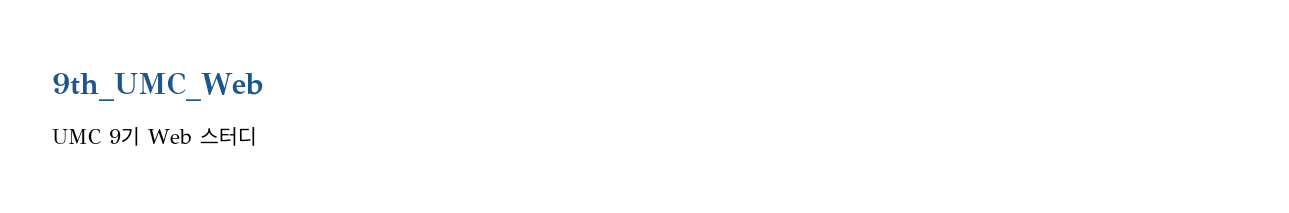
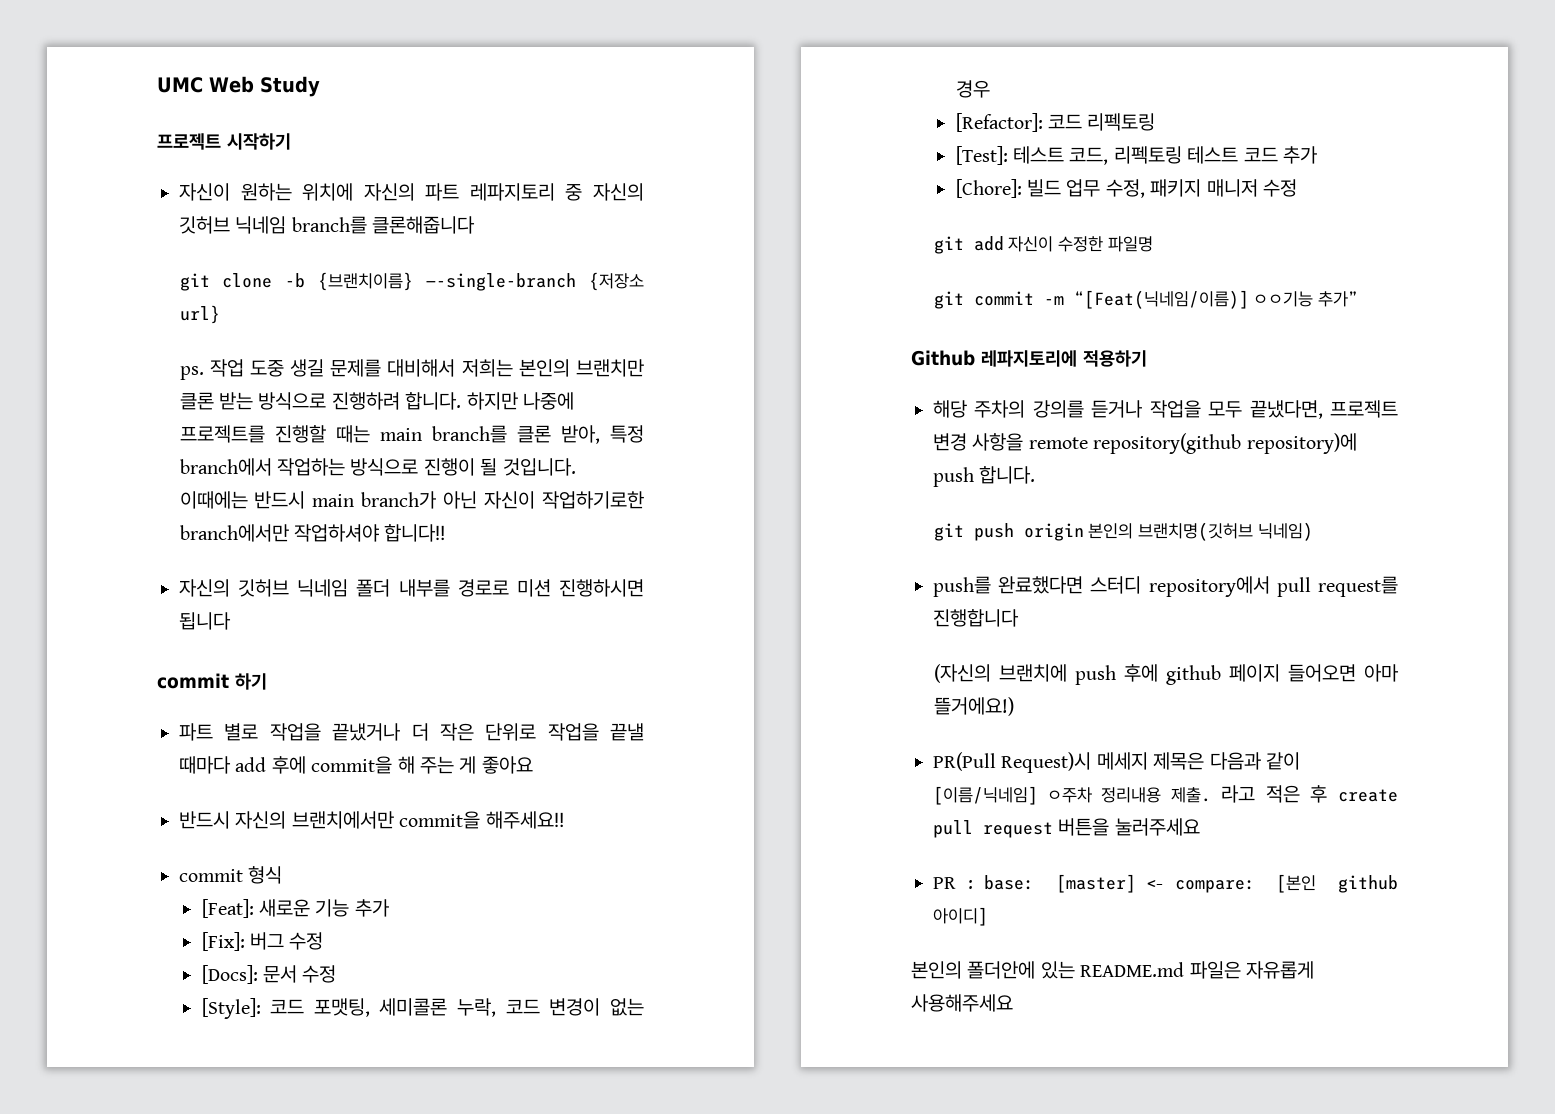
[52,72,264,101] [52,127,257,146] 9th_UMC_Web // UMC 9기 Web 스터디 -> [157,76,320,97] [157,133,291,150] [179,183,644,201] [179,216,476,234] [179,272,644,291] [179,305,220,324] [179,359,644,380] [179,392,574,410] [179,425,644,444] [179,458,576,476] [179,491,644,509] [179,524,446,542] [179,579,644,597] [179,612,231,630] [157,673,267,690] [179,723,644,741] [179,756,533,774] [179,811,564,829] [179,866,283,884] [201,899,389,918] [201,932,324,951] [201,965,337,984] [201,998,644,1019] [955,80,990,98] [955,113,1156,132] [955,146,1317,165] [955,179,1297,198] [933,236,1153,254] [933,290,1358,309] [911,350,1147,367] [933,400,1398,419] [933,433,1357,454] [933,466,1036,487] [933,522,1313,541] [933,576,1398,597] [933,609,1019,627] [933,664,1399,685] [933,697,1014,716] [933,752,1300,773] [933,785,1398,805] [933,818,1200,838] [933,874,1398,893] [933,907,988,926] [911,961,1314,979] [911,994,1013,1012] UMC Web Study // 프로젝트 시작하기 // 자신이 원하는 위치에 자신의 파트 레파지토리 중 자신의 깃허브 닉네임 branch를 클론해줍니다 // git clone -b {브랜치이름} —-single-branch {저장소 url} // ps. 작업 도중 생길 문제를 대비해서 저희는 본인의 브랜치만 클론 받는 방식으로 진행하려 합니다. 하지만 나중에 프로젝트를 진행할 때는 main branch를 클론 받아, 특정 branch에서 작업하는 방식으로 진행이 될 것입니다. 이때에는 반드시 main branch가 아닌 자신이 작업하기로한 branch에서만 작업하셔야 합니다‼ // 자신의 깃허브 닉네임 폴더 내부를 경로로 미션 진행하시면 됩니다 // commit 하기 // 파트 별로 작업을 끝냈거나 더 작은 단위로 작업을 끝낼 때마다 add 후에 commit을 해 주는 게 좋아요 // 반드시 자신의 브랜치에서만 commit을 해주세요‼ // commit 형식 // [Feat]: 새로운 기능 추가 // [Fix]: 버그 수정 // [Docs]: 문서 수정 // [Style]: 코드 포맷팅, 세미콜론 누락, 코드 변경이 없는 경우 // [Refactor]: 코드 리펙토링 // [Test]: 테스트 코드, 리펙토링 테스트 코드 추가 // [Chore]: 빌드 업무 수정, 패키지 매니저 수정 // git add 자신이 수정한 파일명 // git commit -m “[Feat(닉네임/이름)] ㅇㅇ기능 추가” // Github 레파지토리에 적용하기 // 해당 주차의 강의를 듣거나 작업을 모두 끝냈다면, 프로젝트 변경 사항을 remote repository(github repository)에 push 합니다. // git push origin 본인의 브랜치명(깃허브 닉네임) // push를 완료했다면 스터디 repository에서 pull request를 진행합니다 // (자신의 브랜치에 push 후에 github 페이지 들어오면 아마 뜰거에요!) // PR(Pull Request)시 메세지 제목은 다음과 같이 [이름/닉네임] ㅇ주차 정리내용 제출. 라고 적은 후 create pull request 버튼을 눌러주세요 // PR : base: [master] <- compare: [본인 github 아이디] // 본인의 폴더안에 있는 README.md 파일은 자유롭게 사용해주세요

